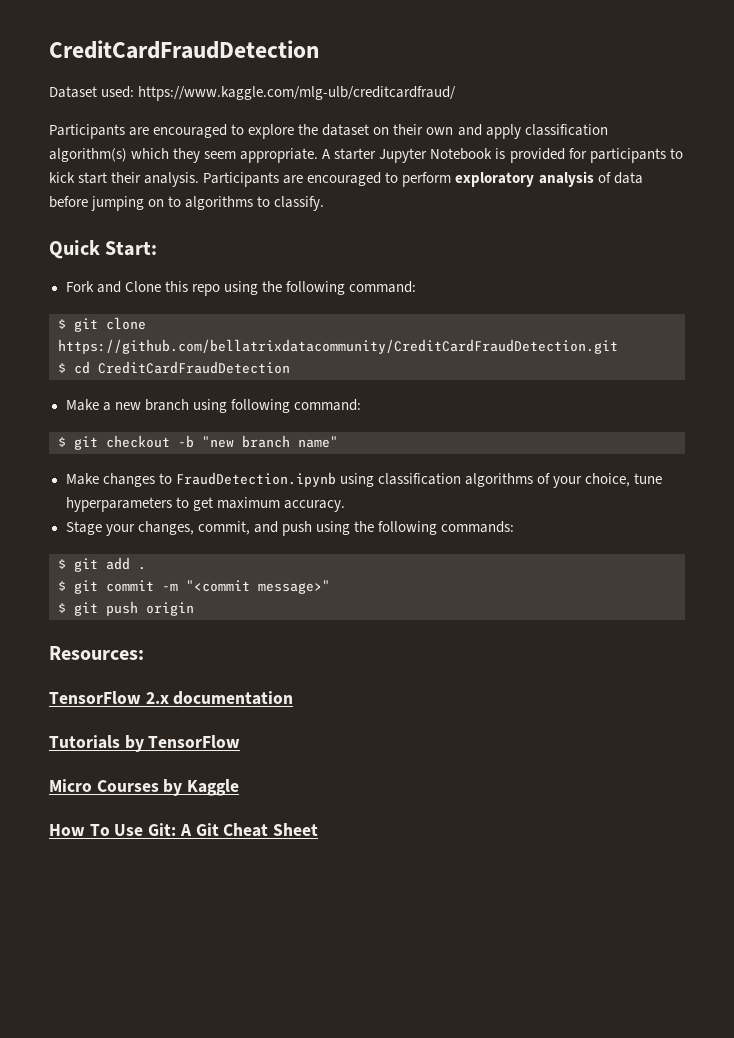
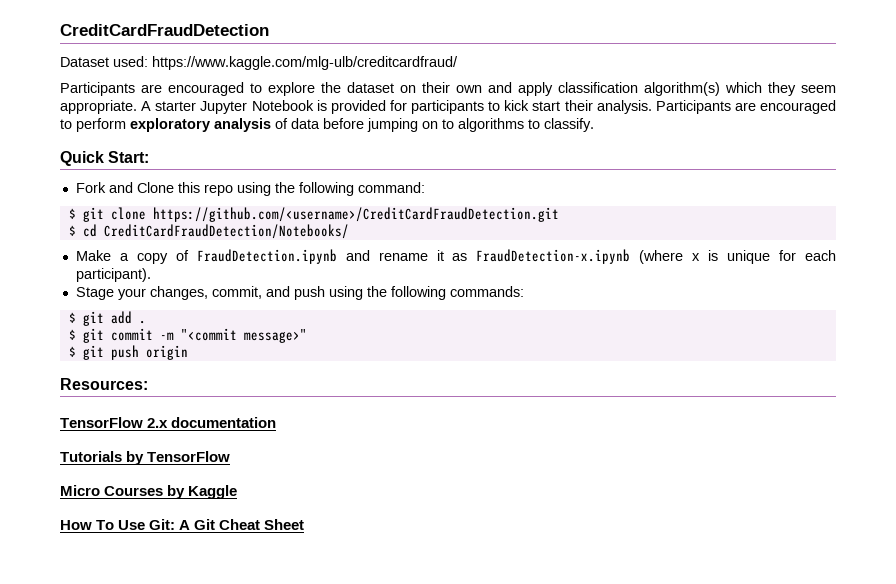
[58,339,618,354] https://github.com/bellatrixdatacommunity/CreditCardFraudDetection.git -> [152,207,559,222] https://github.com/<username>/CreditCardFraudDetection.git
[98,361,290,374] CreditCardFraudDetection -> [103,224,349,239] CreditCardFraudDetection/Notebooks/
[114,399,361,413] [58,435,338,450] [65,472,662,488] [65,497,345,512] new branch using following command: // $ git checkout -b "new branch name" // Make changes to FraudDetection.ipynb using classification algorithms of your choice, tune hyperparameters to get maximum accuracy. -> [136,249,836,264] [75,268,151,282] copy of FraudDetection.ipynb and rename it as FraudDetection-x.ipynb (where x is unique for each participant).

